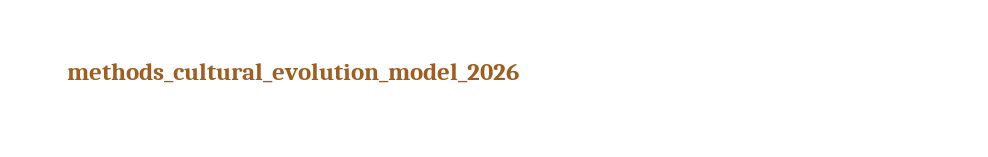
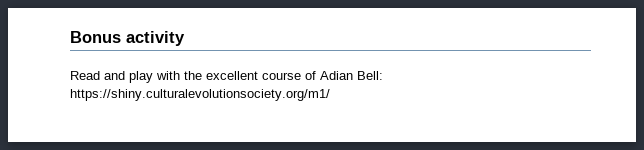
[67,63,519,83] methods_cultural_evolution_model_2026 -> [70,31,185,46] [70,71,383,83] [70,89,330,101] Bonus activity // Read and play with the excellent course of Adian Bell: https://shiny.culturalevolutionsociety.org/m1/

